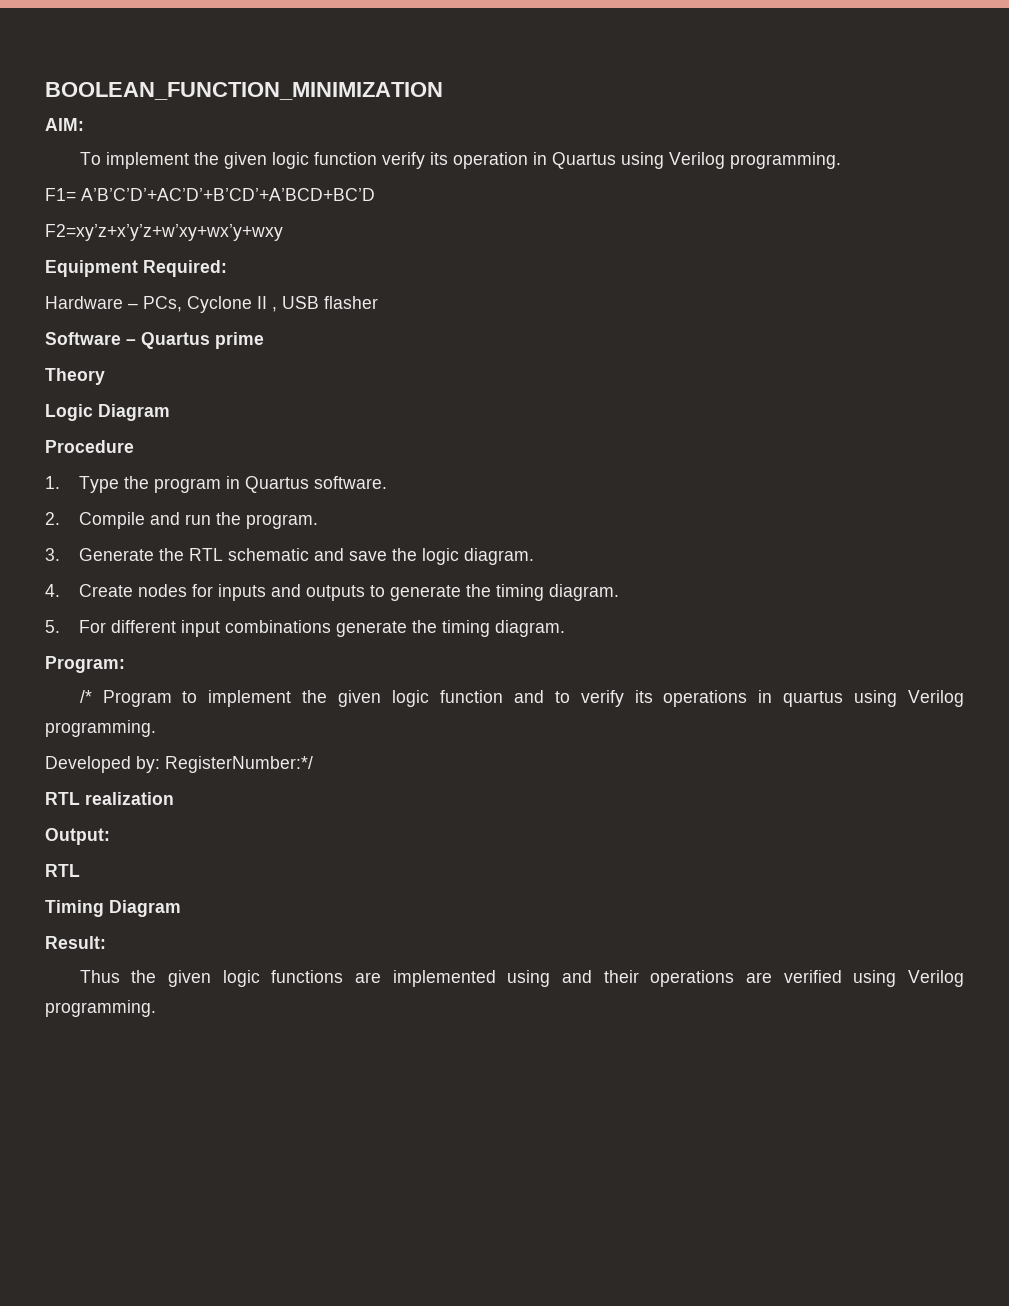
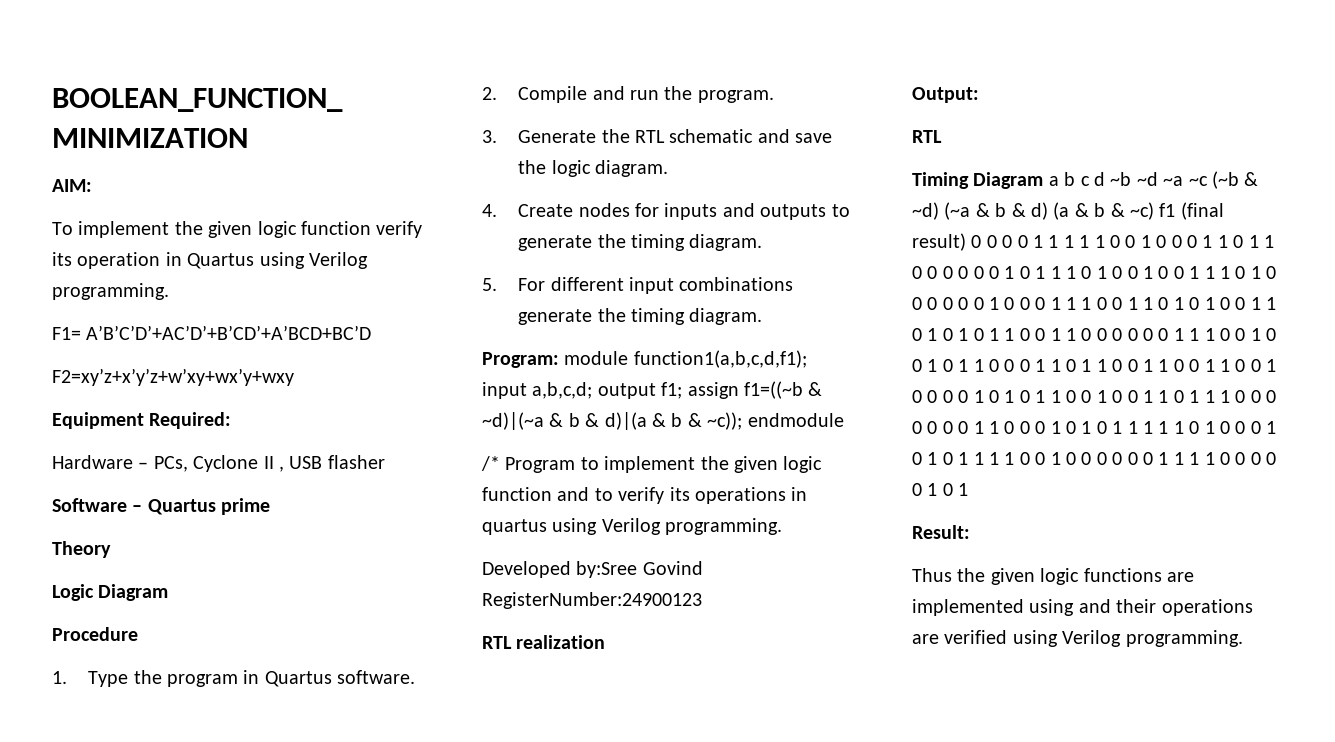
(125, 664) none -> [564,350,807,368] [482,381,823,399] [482,412,844,430] module function1(a,b,c,d,f1); input a,b,c,d; output f1; assign f1=((~b & ~d)|(~a & b & d)|(a & b & ~c)); endmodule
[136,756,313,773] by: RegisterNumber:*/ -> [576,561,703,578] [482,592,702,609] by:Sree Govind RegisterNumber:24900123
(181, 908) none -> [1048,171,1259,189] [912,202,1224,220] [912,233,1274,251] [912,266,1277,279] [912,297,1277,310] [912,328,1277,341] [912,359,1277,372] [912,390,1277,403] [912,421,1277,434] [912,452,1277,465] [912,483,969,496] a b c d ~b ~d ~a ~c (~b & ~d) (~a & b & d) (a & b & ~c) f1 (final result) 0 0 0 0 1 1 1 1 1 0 0 1 0 0 0 1 1 0 1 1 0 0 0 0 0 0 1 0 1 1 1 0 1 0 0 1 0 0 1 1 1 0 1 0 0 0 0 0 0 1 0 0 0 1 1 1 0 0 1 1 0 1 0 1 0 0 1 1 0 1 0 1 0 1 1 0 0 1 1 0 0 0 0 0 0 1 1 1 0 0 1 0 0 1 0 1 1 0 0 0 1 1 0 1 1 0 0 1 1 0 0 1 1 0 0 1 0 0 0 0 1 0 1 0 1 1 0 0 1 0 0 1 1 0 1 1 1 0 0 0 0 0 0 0 1 1 0 0 0 1 0 1 0 1 1 1 1 1 0 1 0 0 0 1 0 1 0 1 1 1 1 0 0 1 0 0 0 0 0 0 1 1 1 1 0 0 0 0 0 1 0 1

